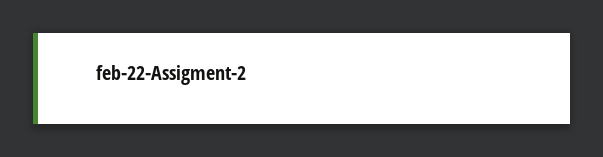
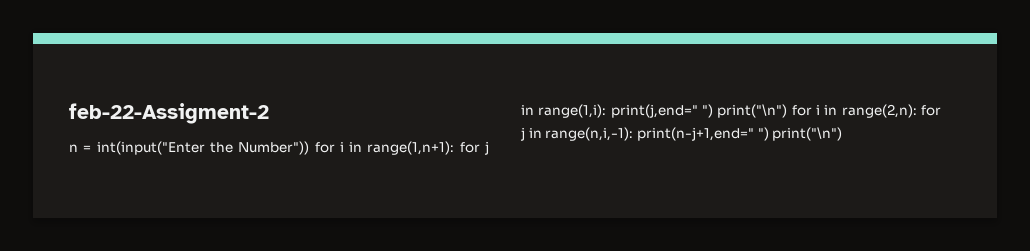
(246, 75) none -> [69,141,490,155] [521,104,941,118] [520,127,843,141] // n = int(input("Enter the Number")) for i in range(1,n+1): for j in range(1,i): print(j,end=" ") print("\n") for i in range(2,n): for j in range(n,i,-1): print(n-j+1,end=" ") print("\n")

